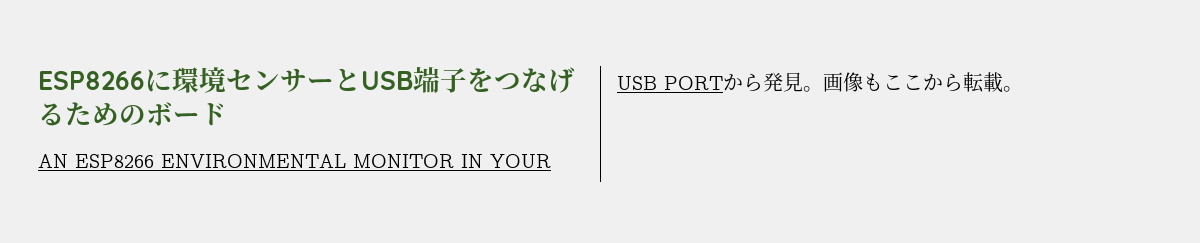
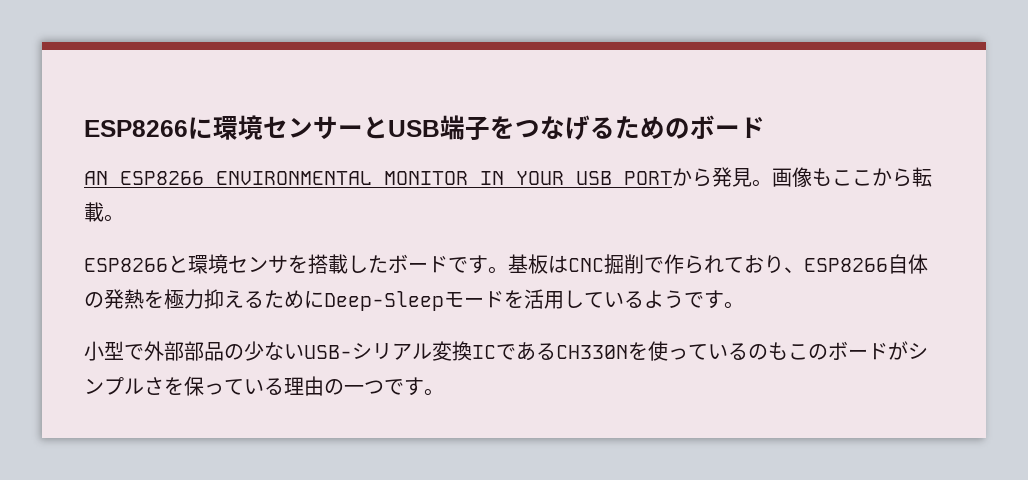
(1023, 89) none -> [84,254,928,274] [84,289,744,311] [84,341,928,361] [84,376,444,396] // ESP8266と環境センサを搭載したボードです。基板はCNC掘削で作られており、ESP8266自体の発熱を極力抑えるためにDeep-Sleepモードを活用しているようです。 // 小型で外部部品の少ないUSB-シリアル変換ICであるCH330Nを使っているのもこのボードがシンプルさを保っている理由の一つです。

